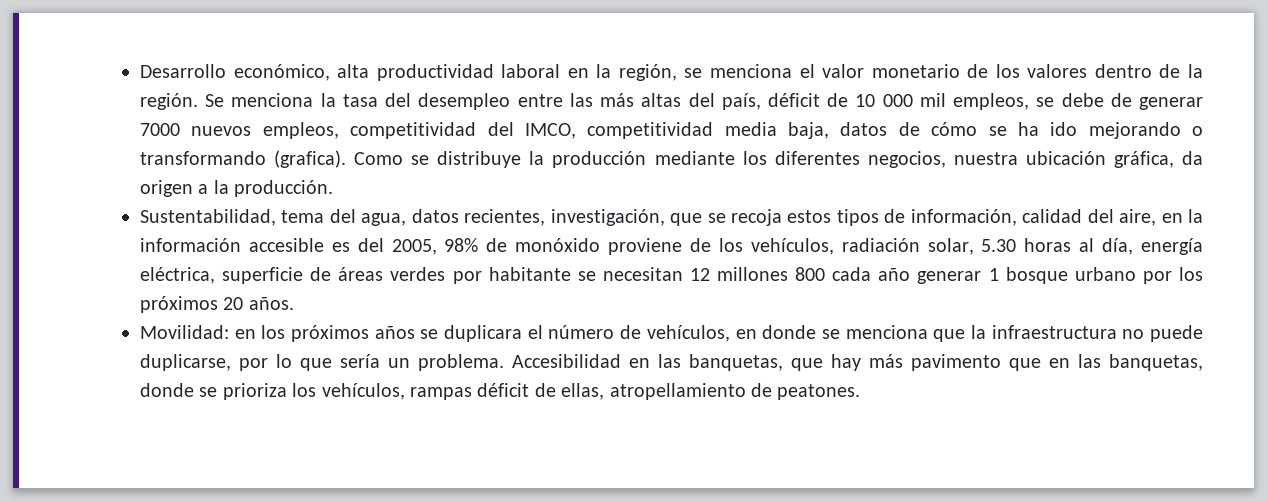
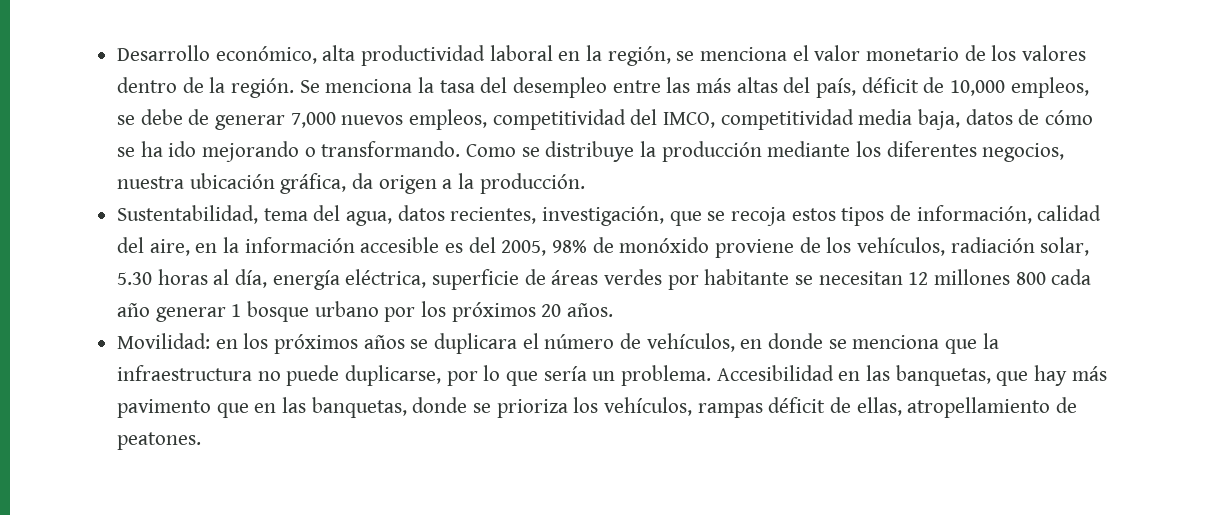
[855,93,946,107] 10 000 mil -> [950,80,1006,96] 10,000
[140,123,180,136] 7000 -> [290,112,336,128] 7,000
[140,150,347,168] transformando (grafica). -> [321,141,461,157] transformando.

